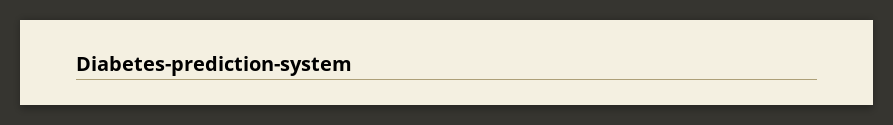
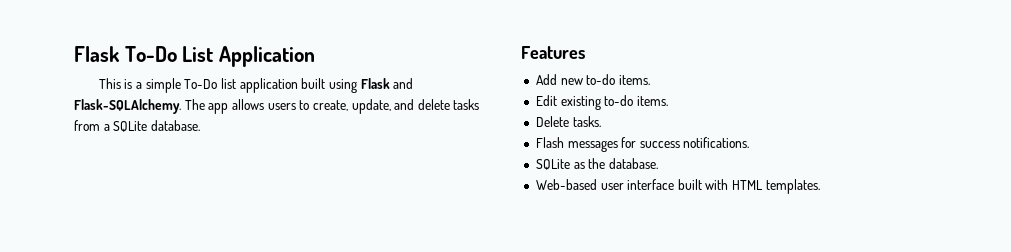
[76,56,352,76] Diabetes-prediction-system -> [74,46,315,67] [98,78,414,93] [74,99,480,114] [74,120,200,132] [521,46,585,59] [535,74,650,85] [535,95,668,110] [535,116,601,127] [535,137,750,152] [535,158,658,170] [535,179,820,194] Flask To-Do List Application // This is a simple To-Do list application built using Flask and Flask-SQLAlchemy. The app allows users to create, update, and delete tasks from a SQLite database. // Features // Add new to-do items. // Edit existing to-do items. // Delete tasks. // Flash messages for success notifications. // SQLite as the database. // Web-based user interface built with HTML templates.

